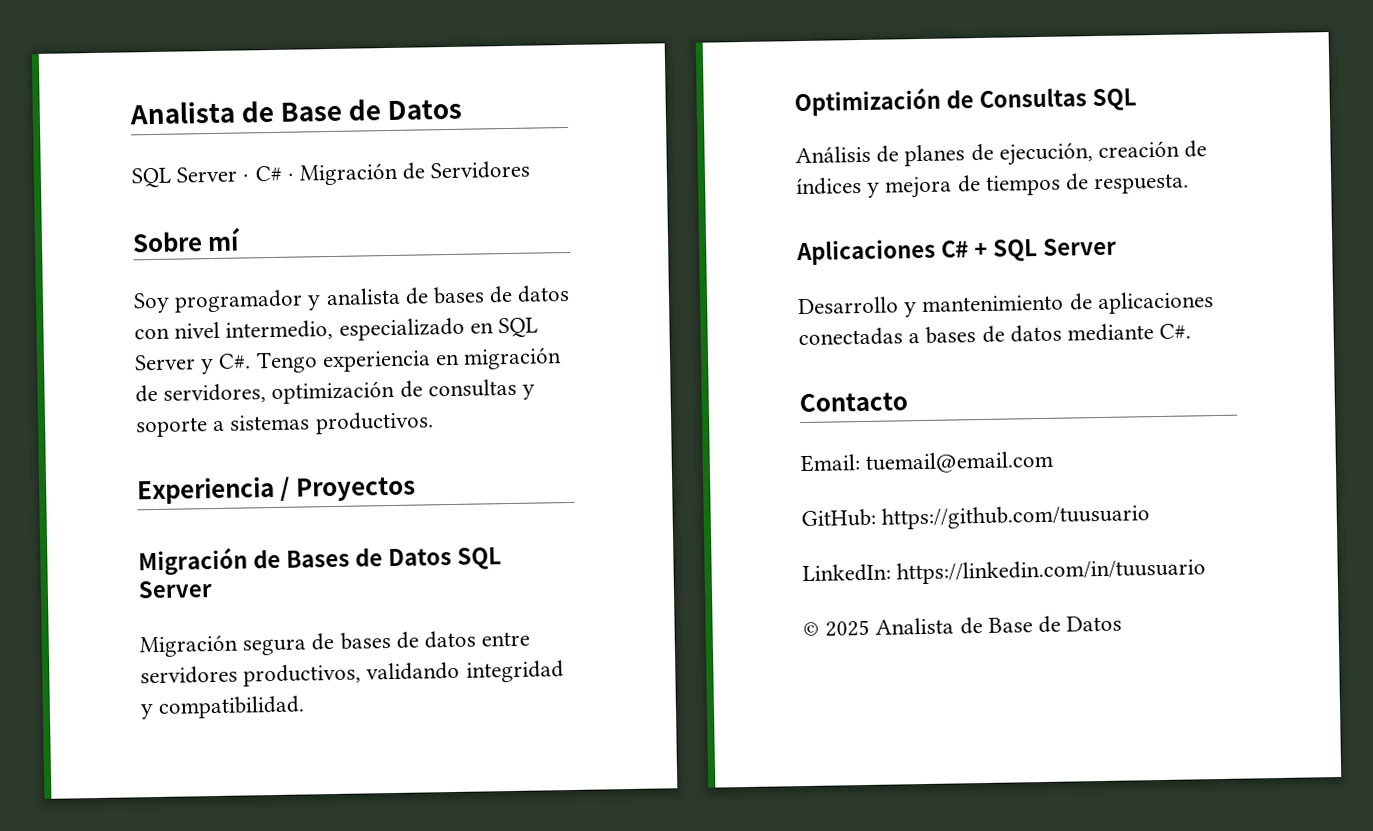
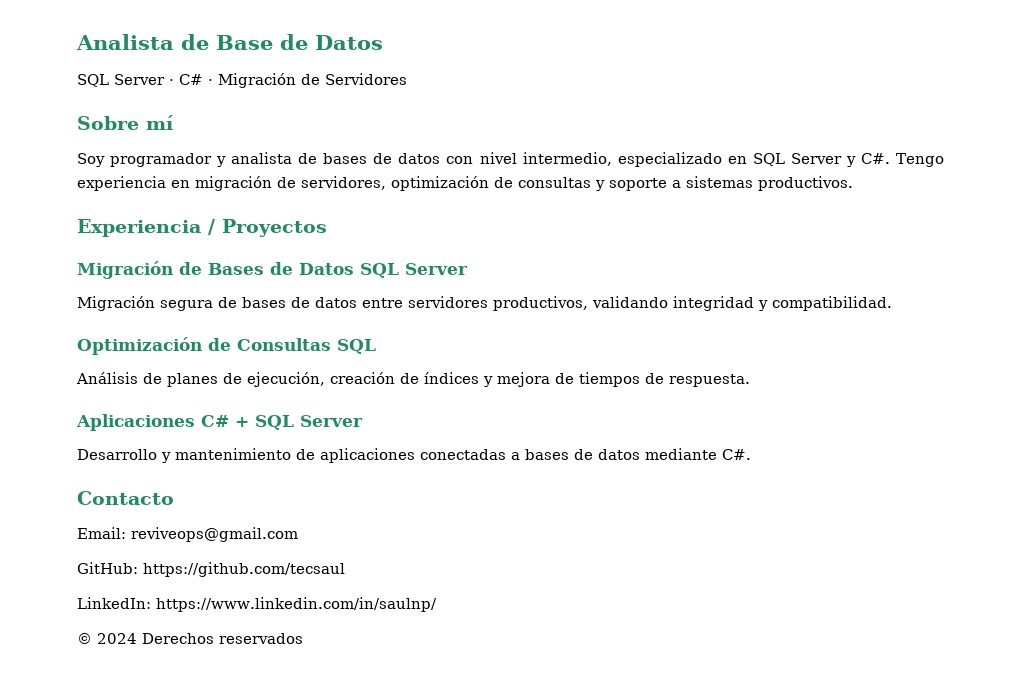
[865,450,1054,474] tuemail@email.com -> [131,527,298,542] reviveops@gmail.com
[881,504,1151,530] https://github.com/tuusuario -> [143,562,345,577] https://github.com/tecsaul
[896,558,1207,585] https://linkedin.com/in/tuusuario -> [156,597,437,612] https://www.linkedin.com/in/saulnp/
[825,615,1123,637] 2025 Analista de Base de Datos -> [97,633,303,644] 2024 Derechos reservados

